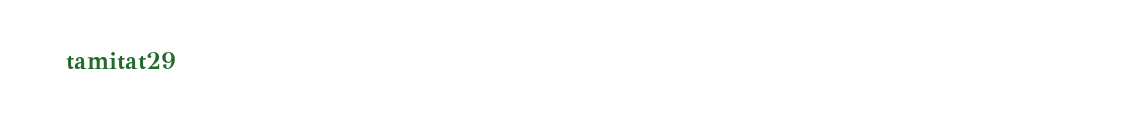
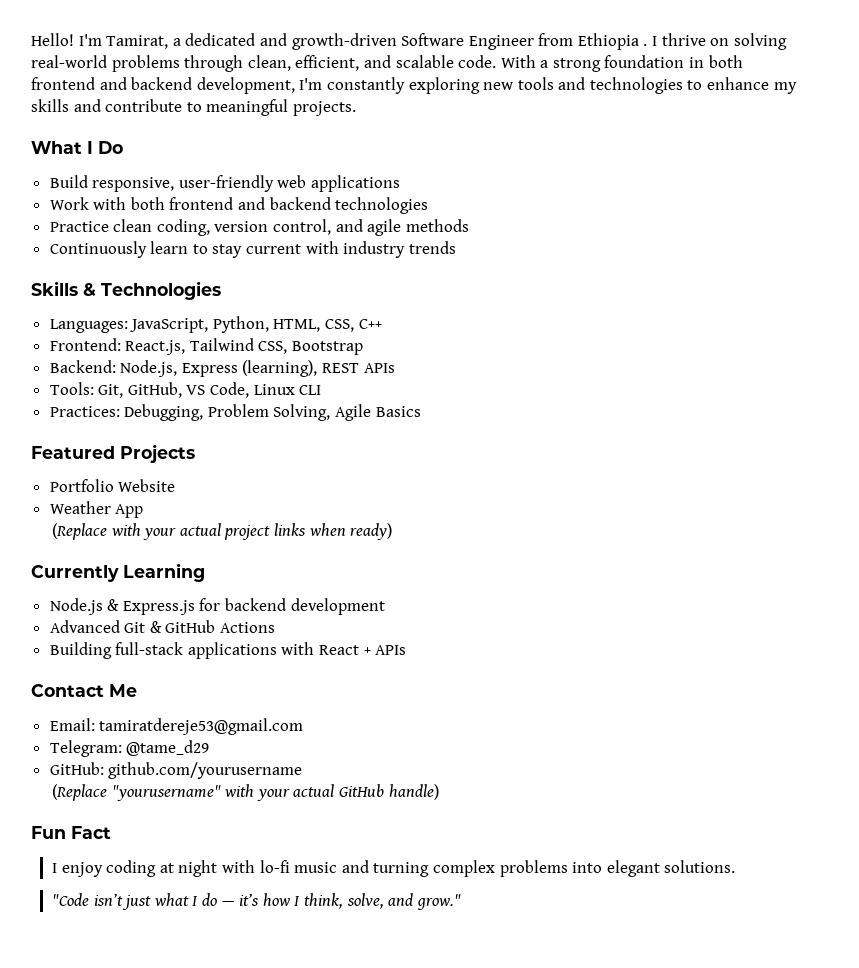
[66,52,176,70] tamitat29 -> [31,33,787,50] [31,55,743,72] [31,77,797,94] [31,99,356,116] [31,141,123,154] [49,175,401,192] [49,197,429,214] [49,219,469,236] [49,241,456,258] [31,281,221,300] [49,316,382,333] [49,338,364,355] [49,360,395,377] [49,382,322,398] [49,404,421,421] [31,444,195,463] [49,479,176,492] [49,501,144,518] [52,523,393,540] [31,563,205,582] [49,598,385,615] [49,620,276,633] [49,642,407,659] [31,684,137,697] [49,718,304,735] [49,740,210,757] [49,762,303,779] [52,784,439,801] [31,826,111,839] [52,860,736,877] [52,893,461,910] Hello! I'm Tamirat, a dedicated and growth-driven Software Engineer from Ethiopia . I thrive on solving real-world problems through clean, efficient, and scalable code. With a strong foundation in both frontend and backend development, I'm constantly exploring new tools and technologies to enhance my skills and contribute to meaningful projects. // What I Do // Build responsive, user-friendly web applications // Work with both frontend and backend technologies // Practice clean coding, version control, and agile methods // Continuously learn to stay current with industry trends // Skills & Technologies // Languages: JavaScript, Python, HTML, CSS, C++ // Frontend: React.js, Tailwind CSS, Bootstrap // Backend: Node.js, Express (learning), REST APIs // Tools: Git, GitHub, VS Code, Linux CLI // Practices: Debugging, Problem Solving, Agile Basics // Featured Projects // Portfolio Website // Weather App // (Replace with your actual project links when ready) // Currently Learning // Node.js & Express.js for backend development // Advanced Git & GitHub Actions // Building full-stack applications with React + APIs // Contact Me // Email: tamiratdereje53@gmail.com // Telegram: @tame_d29 // GitHub: github.com/yourusername // (Replace "yourusername" with your actual GitHub handle) // Fun Fact // I enjoy coding at night with lo-fi music and turning complex problems into elegant solutions. // "Code isn’t just what I do — it’s how I think, solve, and grow."

